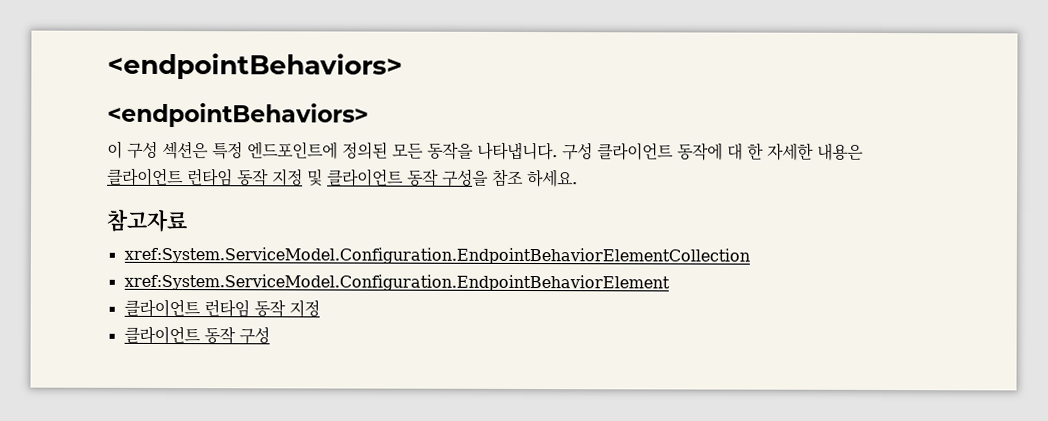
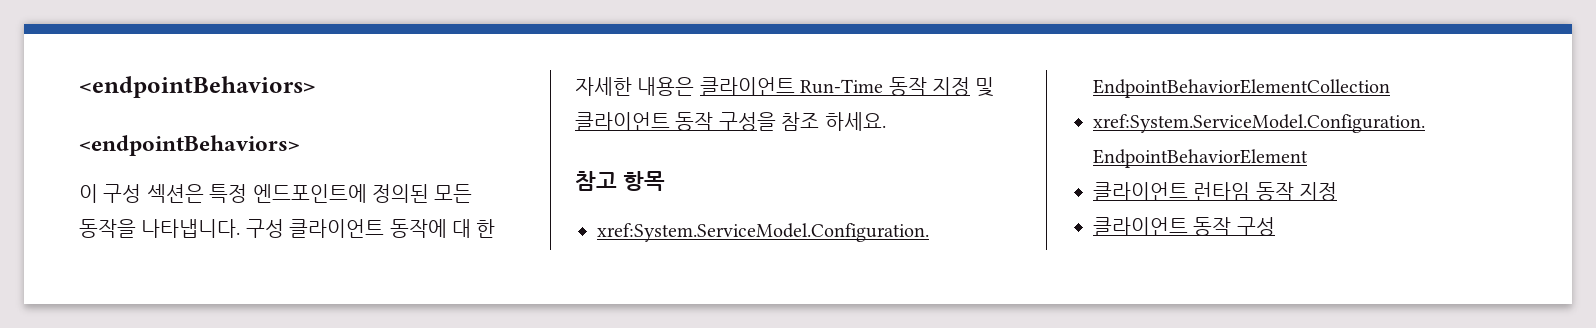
[187,168,233,187] 런타임 -> [800,79,884,94] Run-Time
[106,208,188,233] 참고자료 -> [575,171,665,191] 참고 항목

